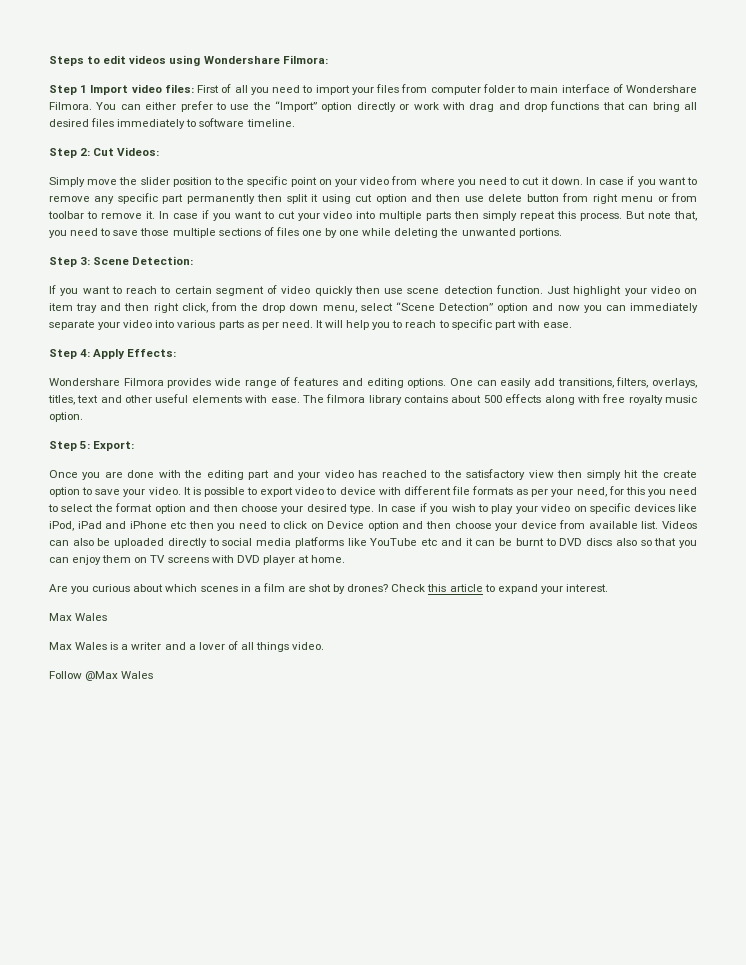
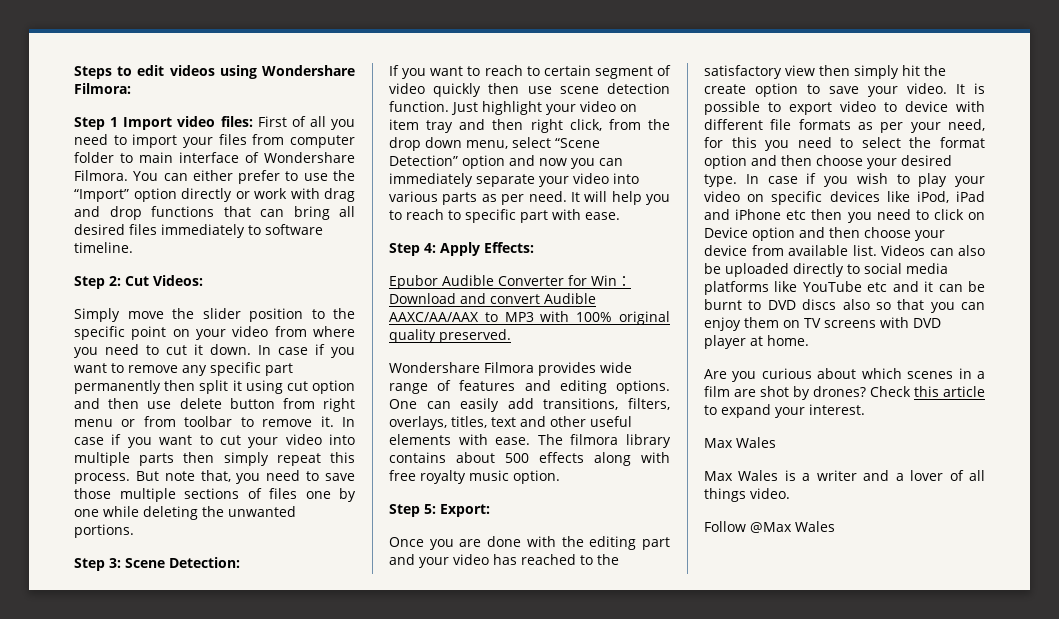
(177, 353) none -> [389,275,631,289] [389,293,596,304] [389,311,670,325] [389,329,511,343] // Epubor Audible Converter for Win：Download and convert Audible AAXC/AA/AAX to MP3 with 100% original quality preserved.

